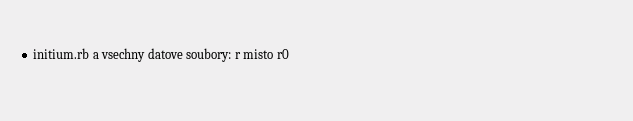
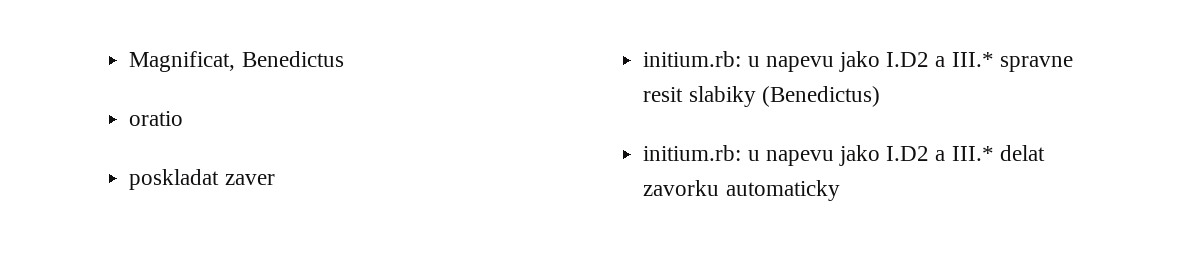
[33,48,289,62] initium.rb a vsechny datove soubory: r misto r0 -> [129,51,344,72] [129,111,184,126] [129,169,275,190] [643,51,1073,72] [643,86,880,107] [643,145,1045,166] [643,180,840,201] Magnificat, Benedictus // oratio // poskladat zaver // initium.rb: u napevu jako I.D2 a III.* spravne resit slabiky (Benedictus) // initium.rb: u napevu jako I.D2 a III.* delat zavorku automaticky

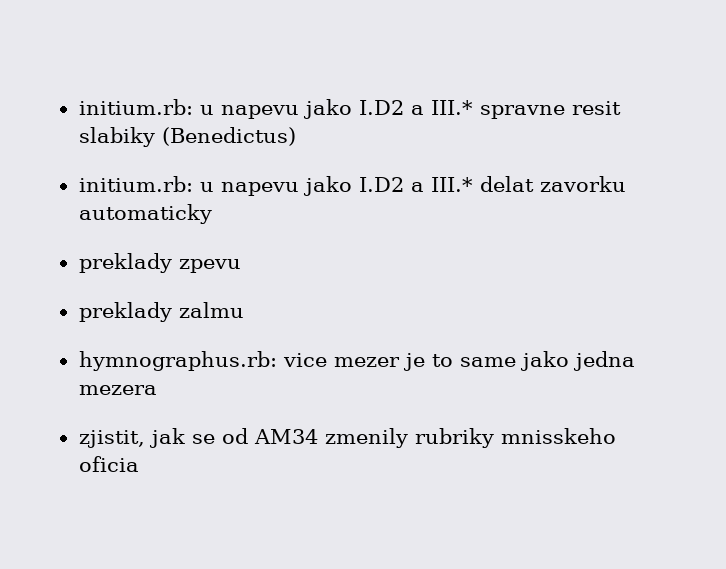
[129,51,344,72] [129,111,184,126] [129,169,275,190] Magnificat, Benedictus // oratio // poskladat zaver // -> (78, 107) none
(840, 190) none -> [78,253,241,273] [78,302,244,322] [78,351,635,371] [78,385,157,395] [78,428,616,448] [78,456,139,472] // preklady zpevu // preklady zalmu // hymnographus.rb: vice mezer je to same jako jedna mezera // zjistit, jak se od AM34 zmenily rubriky mnisskeho oficia

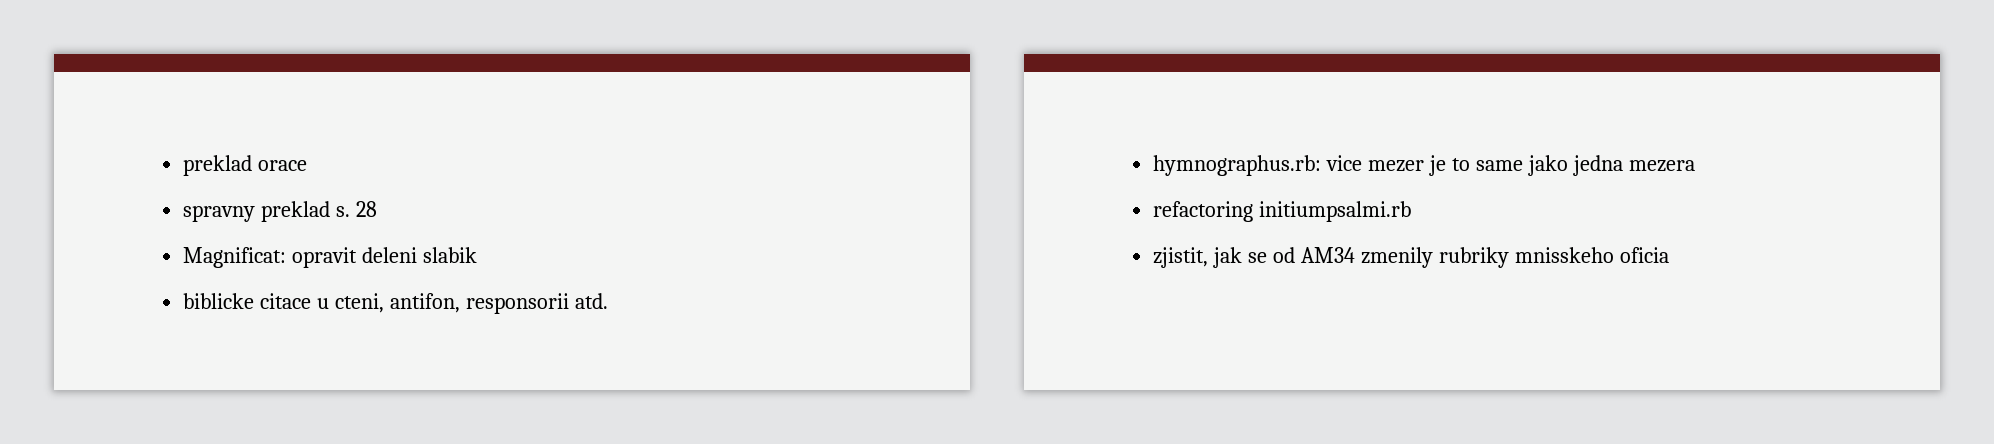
[78,99,621,119] [78,127,296,147] [78,176,626,196] [78,204,212,224] [78,253,241,273] [78,302,244,322] initium.rb: u napevu jako I.D2 a III.* spravne resit slabiky (Benedictus) // initium.rb: u napevu jako I.D2 a III.* delat zavorku automaticky // preklady zpevu // preklady zalmu -> [183,155,308,176] [183,201,378,222] [183,247,478,268] [183,293,608,314] preklad orace // spravny preklad s. 28 // Magnificat: opravit deleni slabik // biblicke citace u cteni, antifon, responsorii atd.
(157, 390) none -> [1153,201,1412,222] // refactoring initiumpsalmi.rb

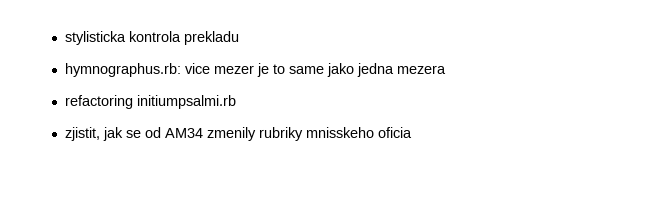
[183,155,308,176] [183,201,378,222] [183,247,478,268] [183,293,608,314] preklad orace // spravny preklad s. 28 // Magnificat: opravit deleni slabik // biblicke citace u cteni, antifon, responsorii atd. -> [64,31,239,45] stylisticka kontrola prekladu

